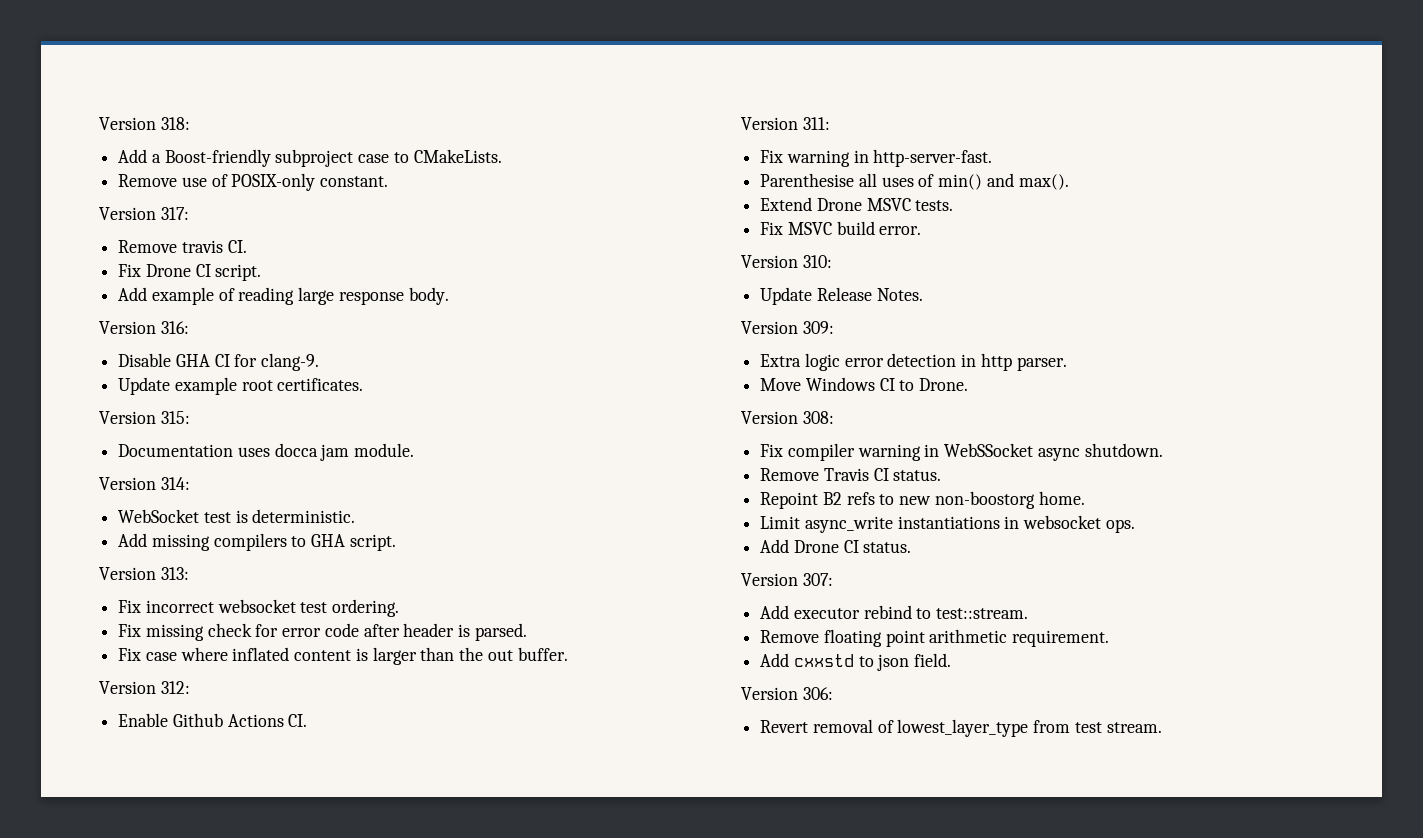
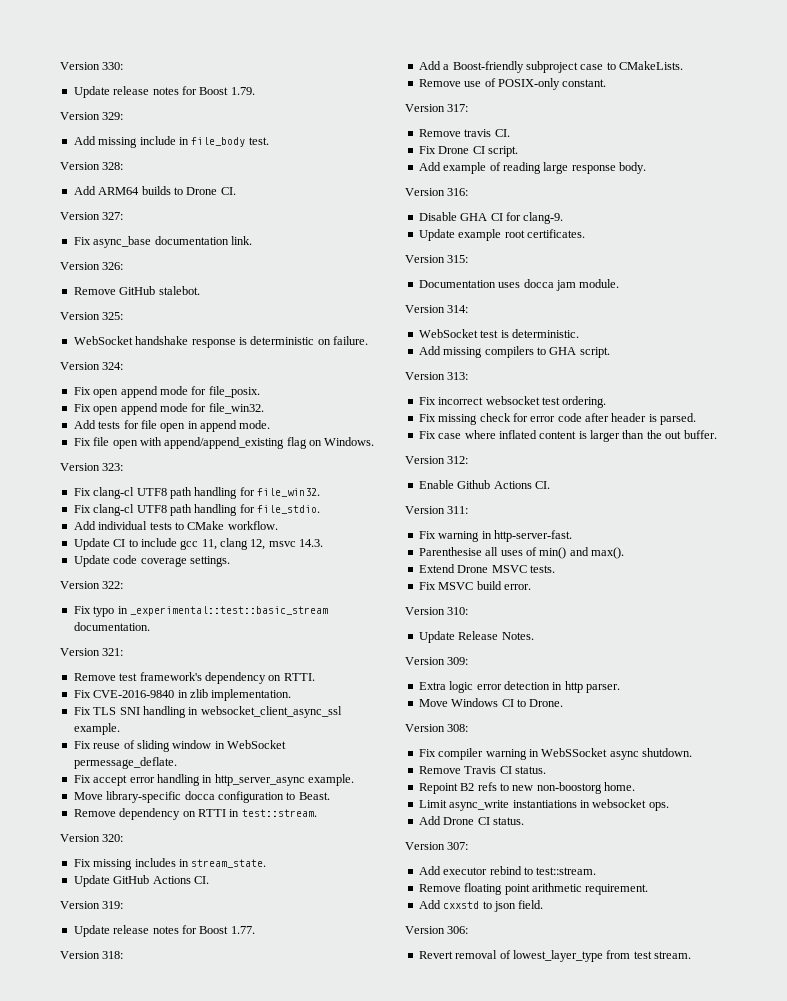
[99,117,156,130] Version -> [60,62,124,70] [73,86,255,98] [60,112,124,120] [73,136,269,148] [60,162,124,170] [73,186,236,195] [60,212,124,220] [73,236,252,248] [60,262,124,270] [73,286,200,295] [60,312,124,320] [73,336,368,348] [60,362,124,370] [73,386,260,398] [73,403,264,415] [73,420,271,432] [73,437,375,449] [60,463,124,471] [73,487,320,499] [73,504,320,516] [73,521,278,530] [73,538,324,550] [73,555,230,567] [60,581,124,589] [73,606,328,617] [73,622,150,631] [60,648,124,656] [73,672,315,684] [73,689,292,701] [73,706,342,718] [73,723,120,735] [73,740,286,752] [73,757,177,769] [73,774,354,786] [73,791,330,803] [73,808,317,820] [60,834,124,842] [73,858,267,870] [73,875,209,887] [60,901,124,909] [73,925,255,937] [60,951,100,959] Version 330: // Update release notes for Boost 1.79. // Version 329: // Add missing include in file_body test. // Version 328: // Add ARM64 builds to Drone CI. // Version 327: // Fix async_base documentation link. // Version 326: // Remove GitHub stalebot. // Version 325: // WebSocket handshake response is deterministic on failure. // Version 324: // Fix open append mode for file_posix. // Fix open append mode for file_win32. // Add tests for file open in append mode. // Fix file open with append/append_existing flag on Windows. // Version 323: // Fix clang-cl UTF8 path handling for file_win32. // Fix clang-cl UTF8 path handling for file_stdio. // Add individual tests to CMake workflow. // Update CI to include gcc 11, clang 12, msvc 14.3. // Update code coverage settings. // Version 322: // Fix typo in _experimental::test::basic_stream documentation. // Version 321: // Remove test framework's dependency on RTTI. // Fix CVE-2016-9840 in zlib implementation. // Fix TLS SNI handling in websocket_client_async_ssl example. // Fix reuse of sliding window in WebSocket permessage_deflate. // Fix accept error handling in http_server_async example. // Move library-specific docca configuration to Beast. // Remove dependency on RTTI in test::stream. // Version 320: // Fix missing includes in stream_state. // Update GitHub Actions CI. // Version 319: // Update release notes for Boost 1.77. // Version

